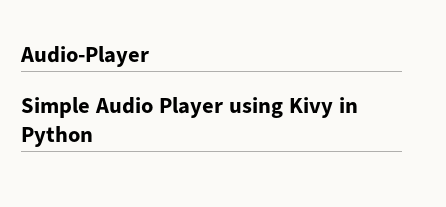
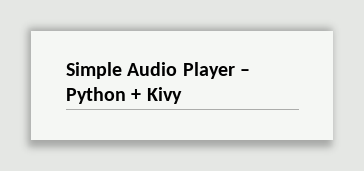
[20,46,149,67] Audio-Player // -> (66, 70) none
[229,97,359,118] [21,126,93,147] using Kivy in Python -> [239,69,250,76] [66,87,182,104] – Python + Kivy

